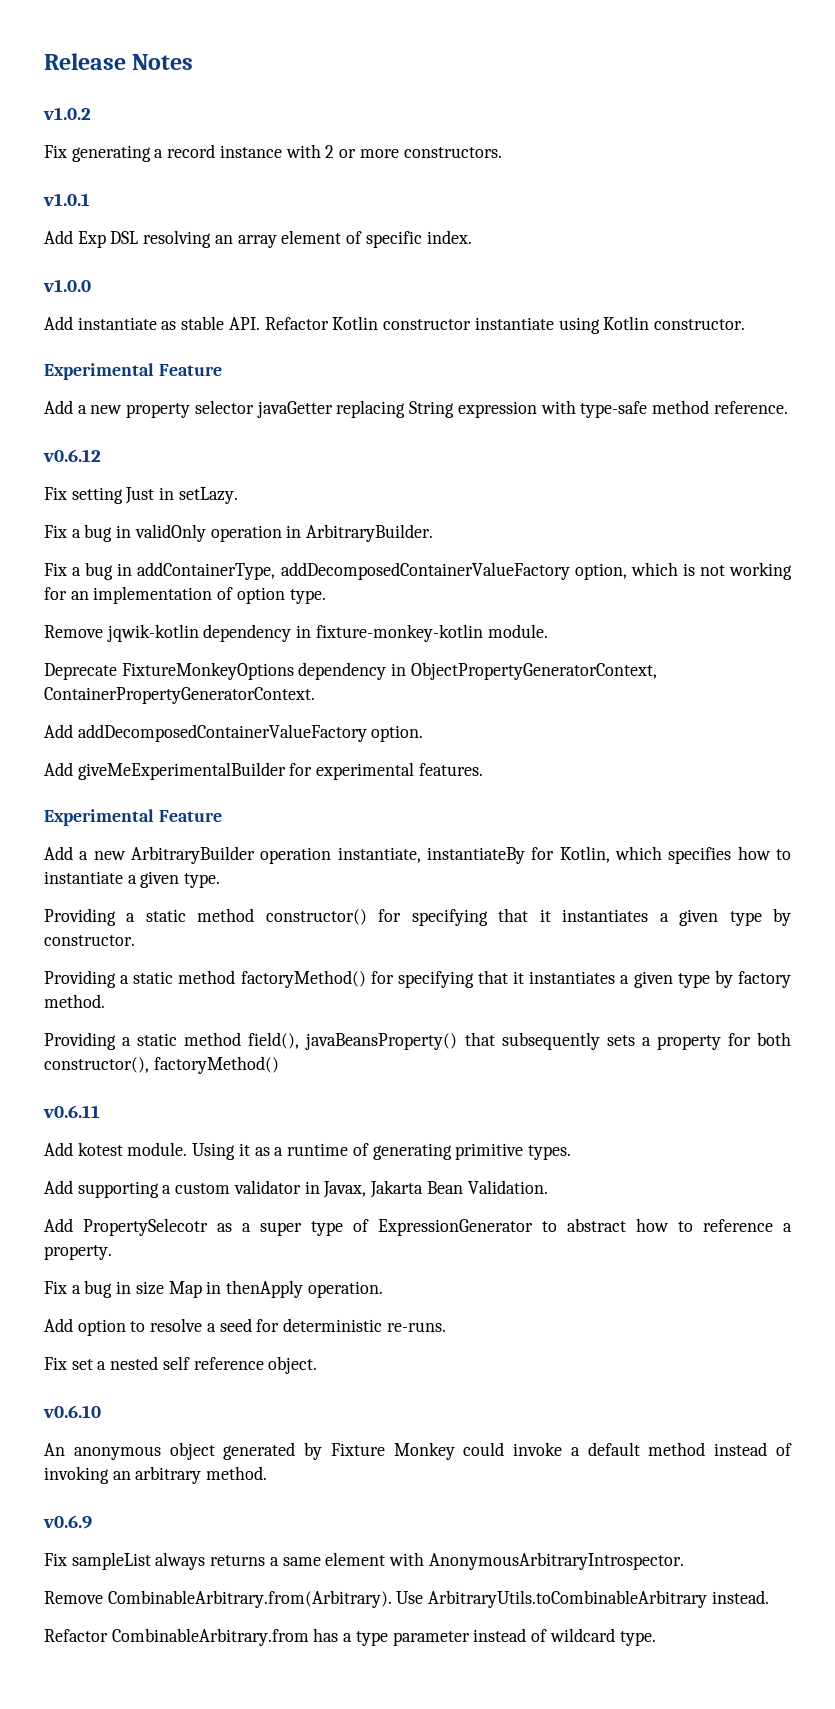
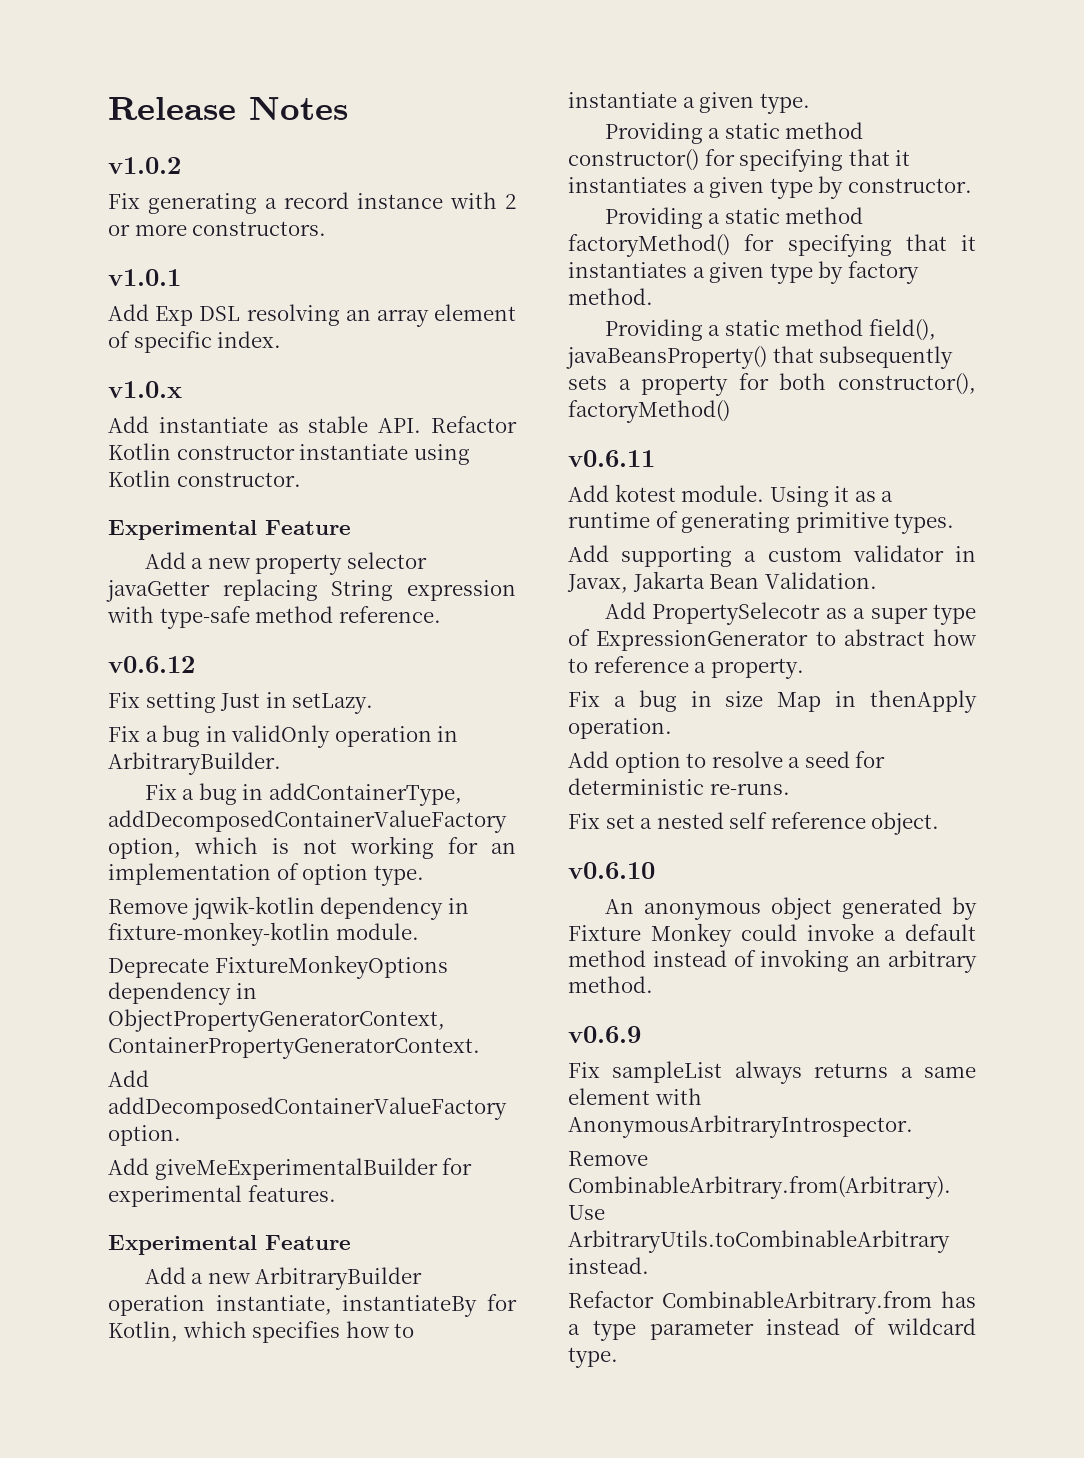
[43,279,91,292] v1.0.0 -> [108,381,182,398] v1.0.x

